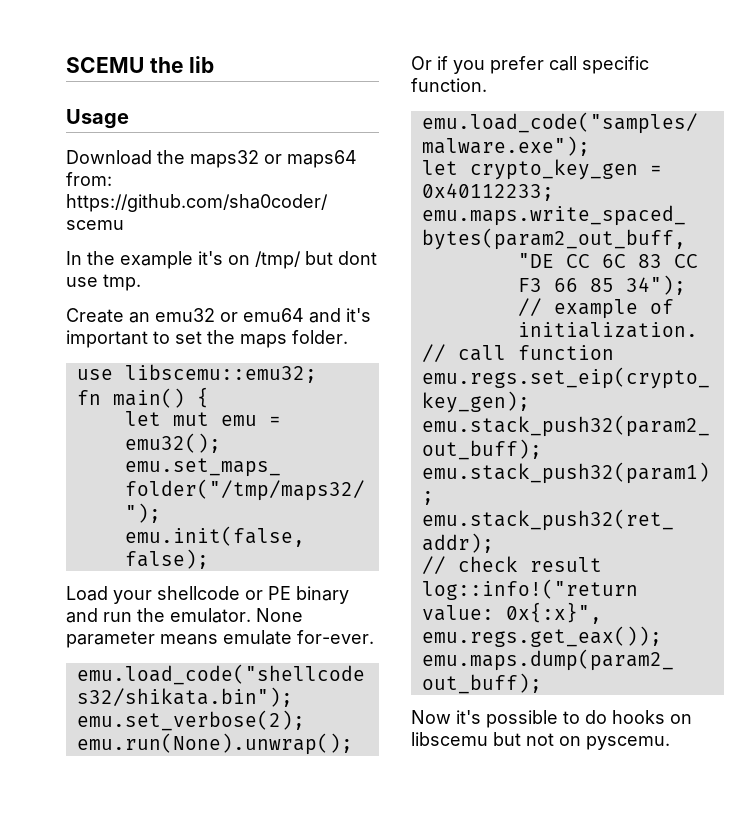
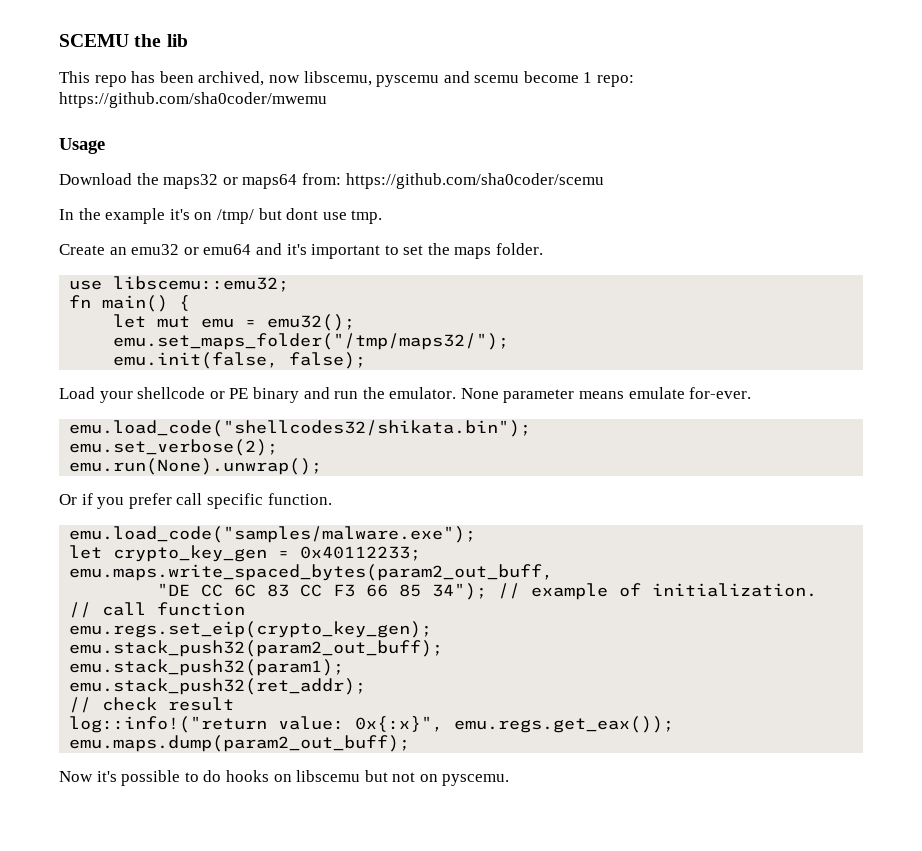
(215, 64) none -> [59,71,635,87] [59,92,327,108] // This repo has been archived, now libscemu, pyscemu and scemu become 1 repo: https://github.com/sha0coder/mwemu

